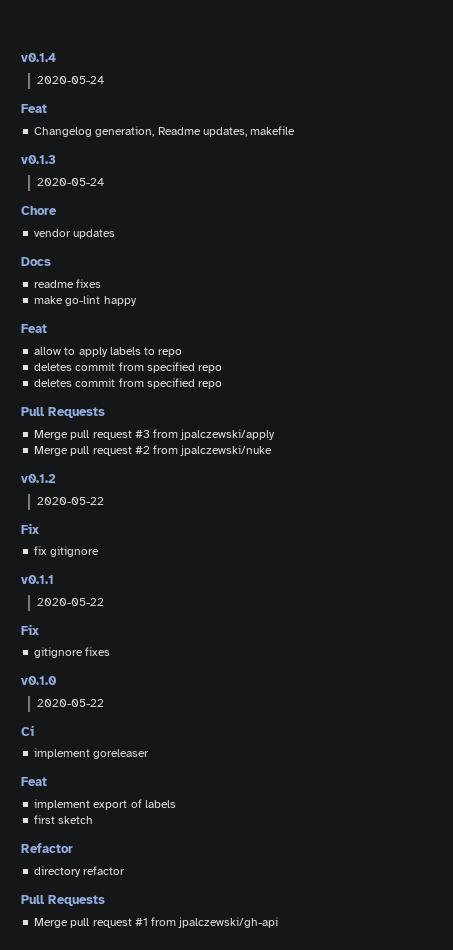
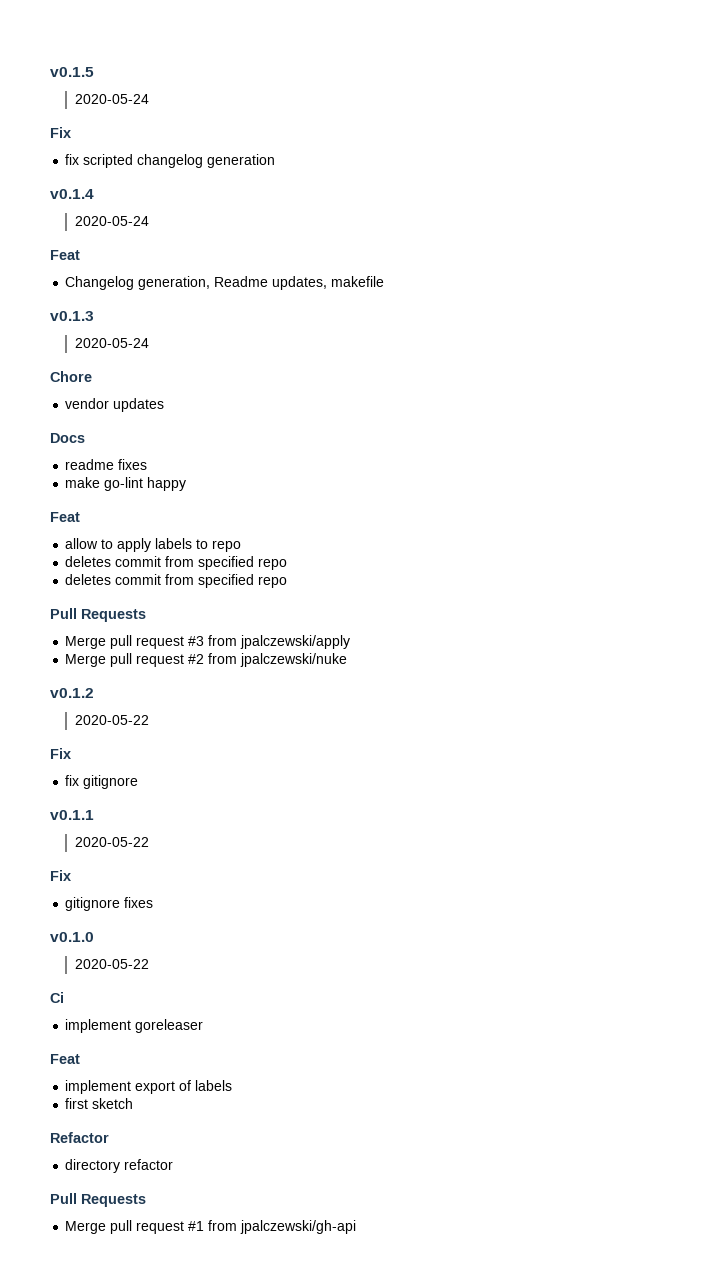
(21, 57) none -> [50,67,94,77] [74,94,149,104] [50,127,71,138] [65,154,276,168] v0.1.5 // 2020-05-24 // Fix // fix scripted changelog generation //

